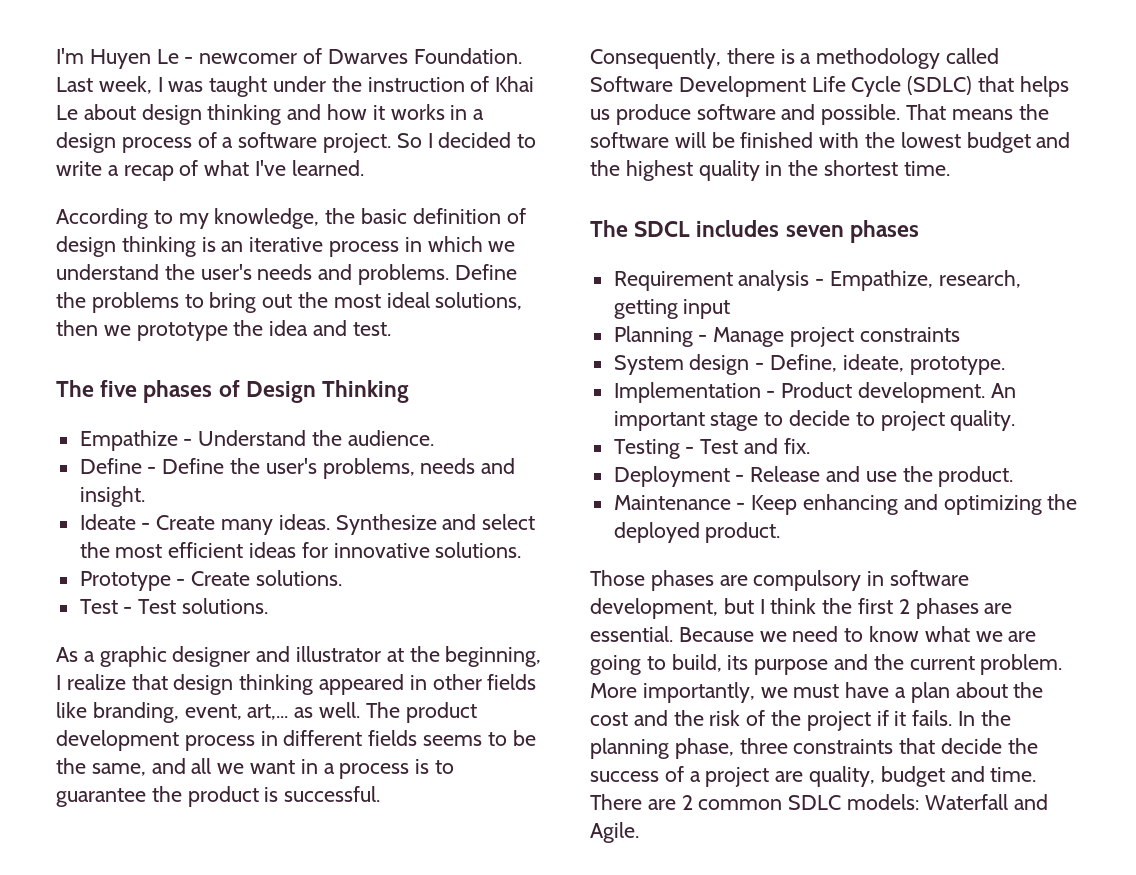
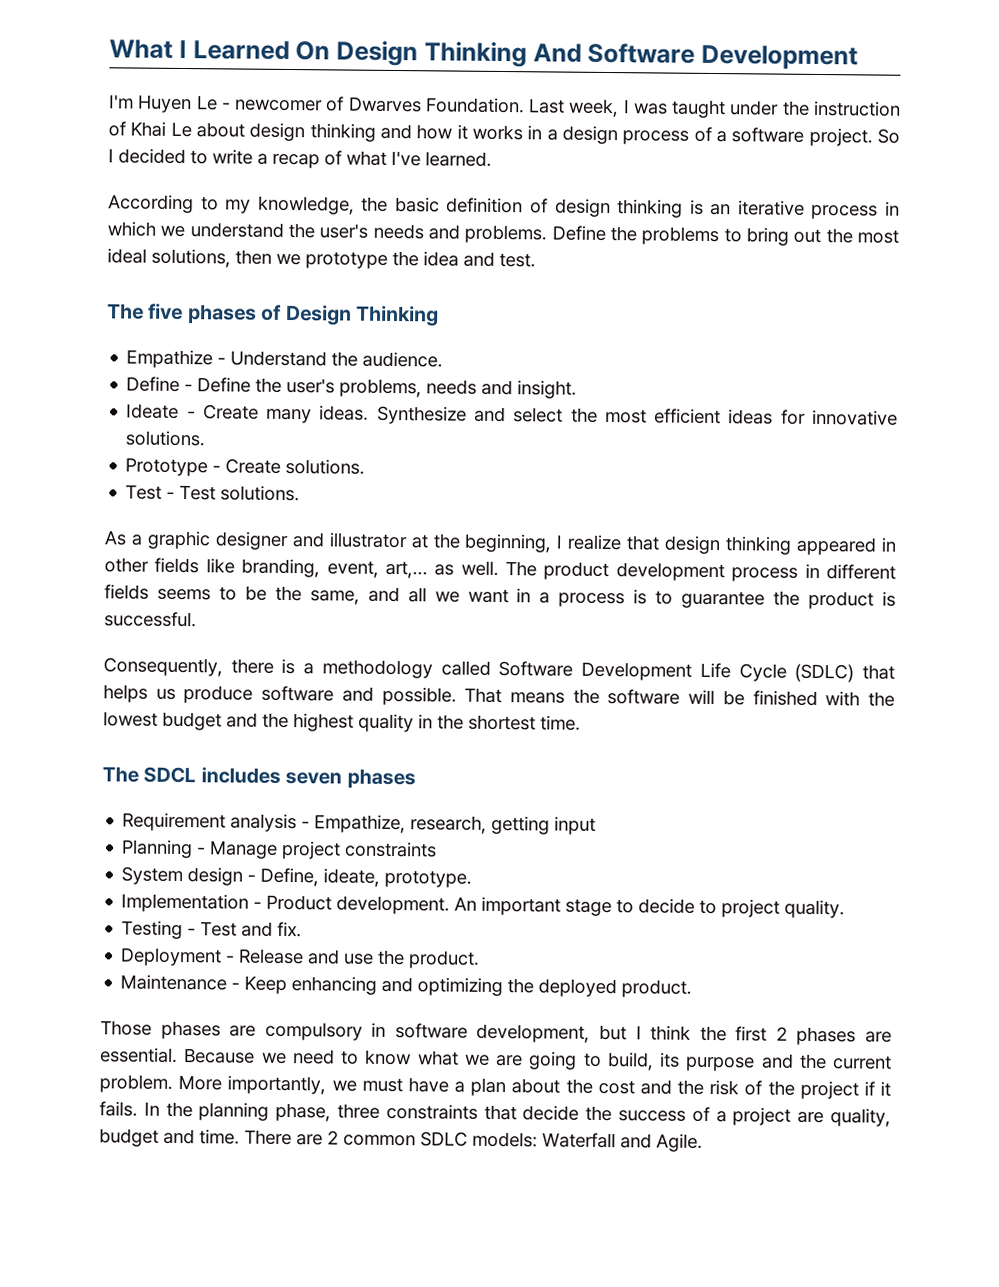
(56, 56) none -> [109,39,858,70] What I Learned On Design Thinking And Software Development //

